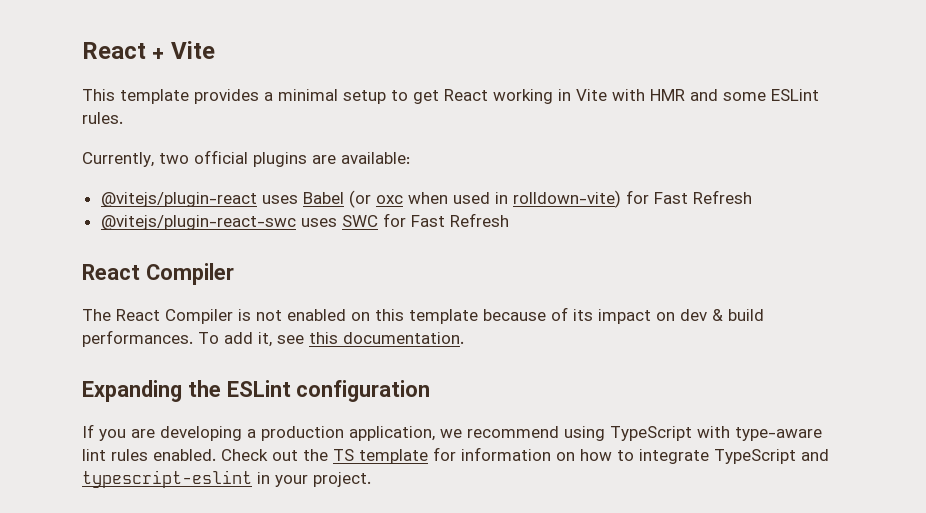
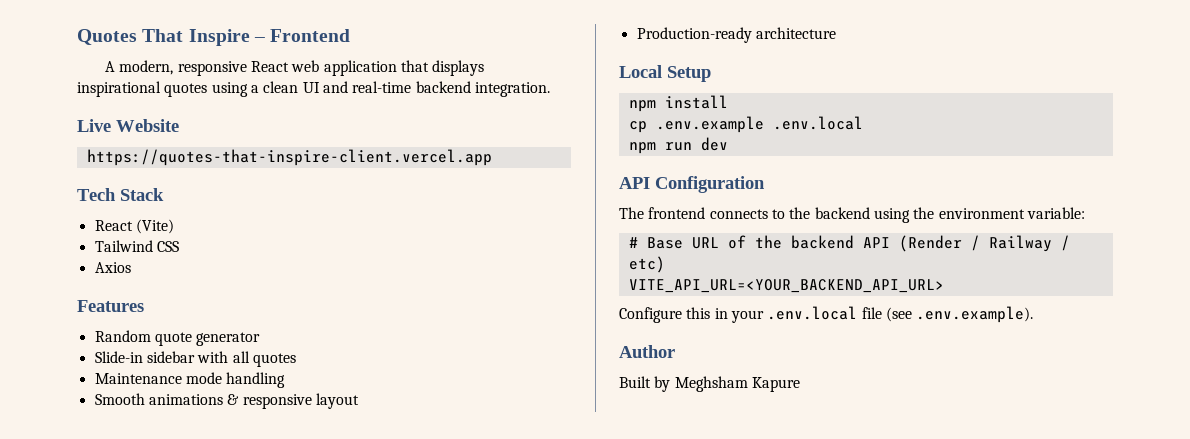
[82,41,215,59] [82,89,819,104] [82,112,123,124] [82,150,410,167] [100,190,752,208] [100,213,509,230] [82,263,234,285] [82,307,764,324] [82,330,464,347] [82,380,431,402] [82,424,822,441] [82,447,829,464] [82,470,371,488] React + Vite // This template provides a minimal setup to get React working in Vite with HMR and some ESLint rules. // Currently, two official plugins are available: // @vitejs/plugin-react uses Babel (or oxc when used in rolldown-vite) for Fast Refresh // @vitejs/plugin-react-swc uses SWC for Fast Refresh // React Compiler // The React Compiler is not enabled on this template because of its impact on dev & build performances. To add it, see this documentation. // Expanding the ESLint configuration // If you are developing a production application, we recommend using TypeScript with type-aware lint rules enabled. Check out the TS template for information on how to integrate TypeScript and typescript-eslint in your project. -> [77,29,351,46] [105,60,485,76] [77,81,550,97] [77,119,179,132] [86,149,492,166] [77,188,164,201] [94,219,174,234] [94,240,179,252] [94,262,131,273] [77,300,144,312] [94,330,261,346] [94,351,296,367] [94,372,286,388] [94,393,359,409] [636,27,836,43] [619,65,711,82] [628,95,728,112] [628,116,863,133] [628,137,728,154] [619,176,765,193] [619,207,1085,223] [628,235,1070,252] [628,256,665,273] [628,279,944,293] [619,306,1034,323] [619,345,675,358] [619,376,800,392] Quotes That Inspire – Frontend // A modern, responsive React web application that displays inspirational quotes using a clean UI and real-time backend integration. // Live Website // https://quotes-that-inspire-client.vercel.app // Tech Stack // React (Vite) // Tailwind CSS // Axios // Features // Random quote generator // Slide-in sidebar with all quotes // Maintenance mode handling // Smooth animations & responsive layout // Production-ready architecture // Local Setup // npm install // cp .env.example .env.local // npm run dev // API Configuration // The frontend connects to the backend using the environment variable: // # Base URL of the backend API (Render / Railway / etc) // VITE_API_URL=<YOUR_BACKEND_API_URL> // Configure this in your .env.local file (see .env.example). // Author // Built by Meghsham Kapure

